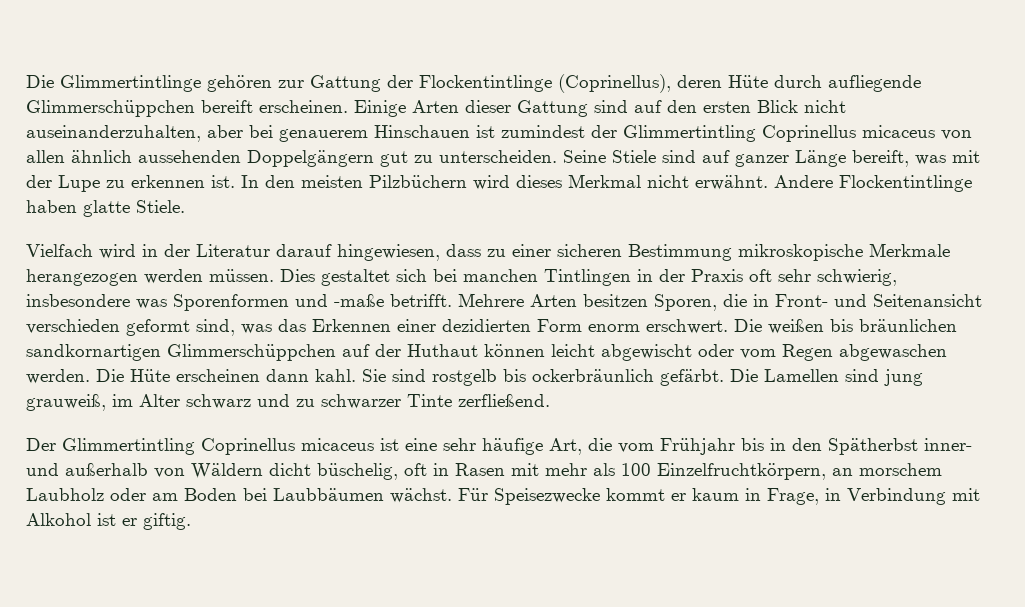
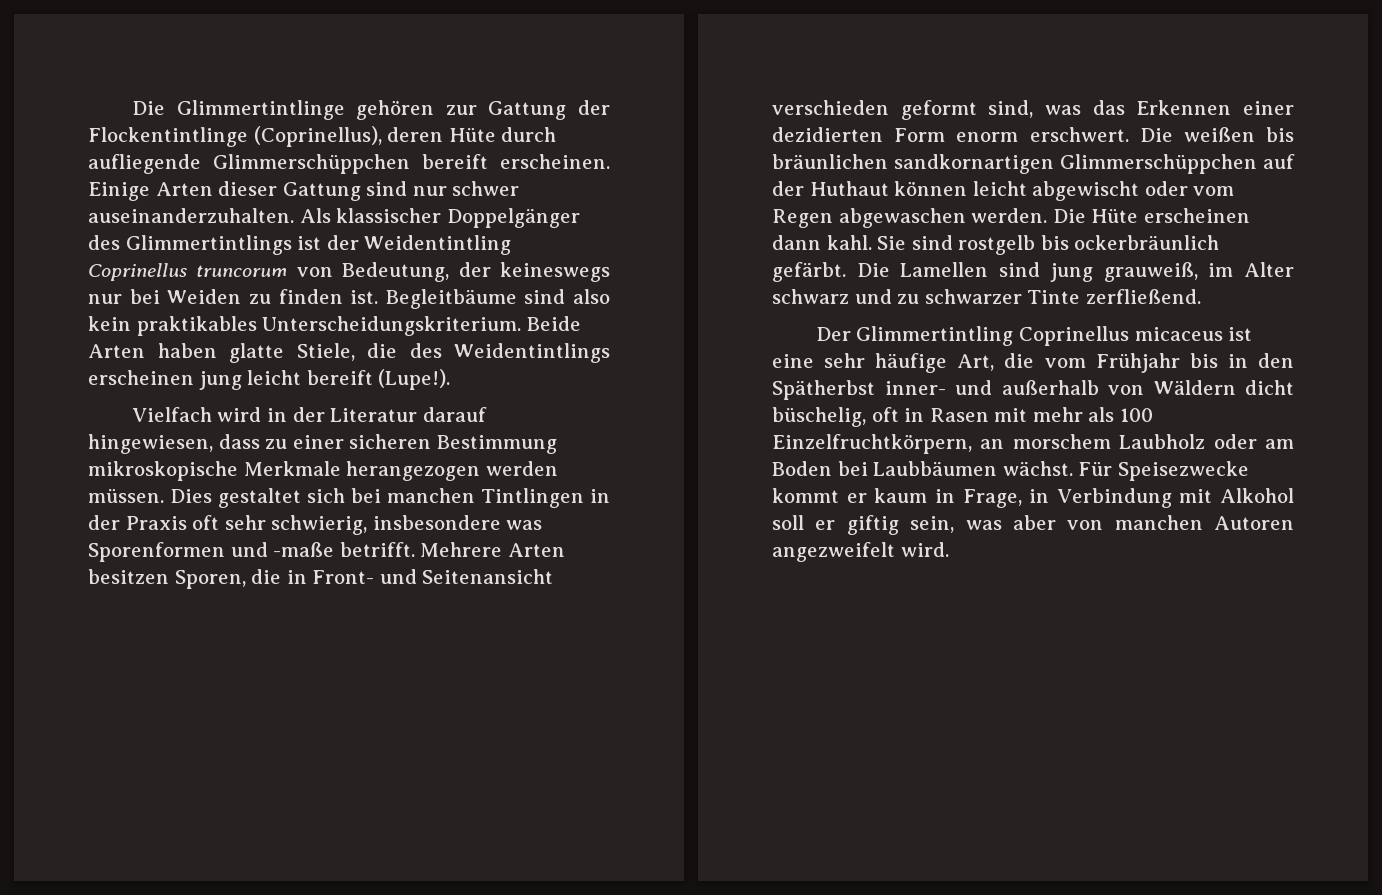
[634,100,846,113] [26,125,972,142] [26,150,980,167] [26,174,972,192] [26,200,185,217] auf den ersten Blick nicht auseinanderzuhalten, aber bei genauerem Hinschauen ist zumindest der Glimmertintling Coprinellus micaceus von allen ähnlich aussehenden Doppelgängern gut zu unterscheiden. Seine Stiele sind auf ganzer Länge bereift, was mit der Lupe zu erkennen ist. In den meisten Pilzbüchern wird dieses Merkmal nicht erwähnt. Andere Flockentintlinge haben glatte Stiele. -> [412,181,520,196] [88,208,580,228] [88,235,512,255] [88,262,611,282] [88,289,610,309] [88,316,581,336] [88,343,611,363] [88,369,451,390] nur schwer auseinanderzuhalten. Als klassischer Doppelgänger des Glimmertintlings ist der Weidentintling Coprinellus truncorum von Bedeutung, der keineswegs nur bei Weiden zu finden ist. Begleitbäume sind also kein praktikables Unterscheidungskriterium. Beide Arten haben glatte Stiele, die des Weidentintlings erscheinen jung leicht bereift (Lupe!).
[97,513,191,530] ist er giftig. -> [772,515,1294,535] [772,542,949,562] soll er giftig sein, was aber von manchen Autoren angezweifelt wird.

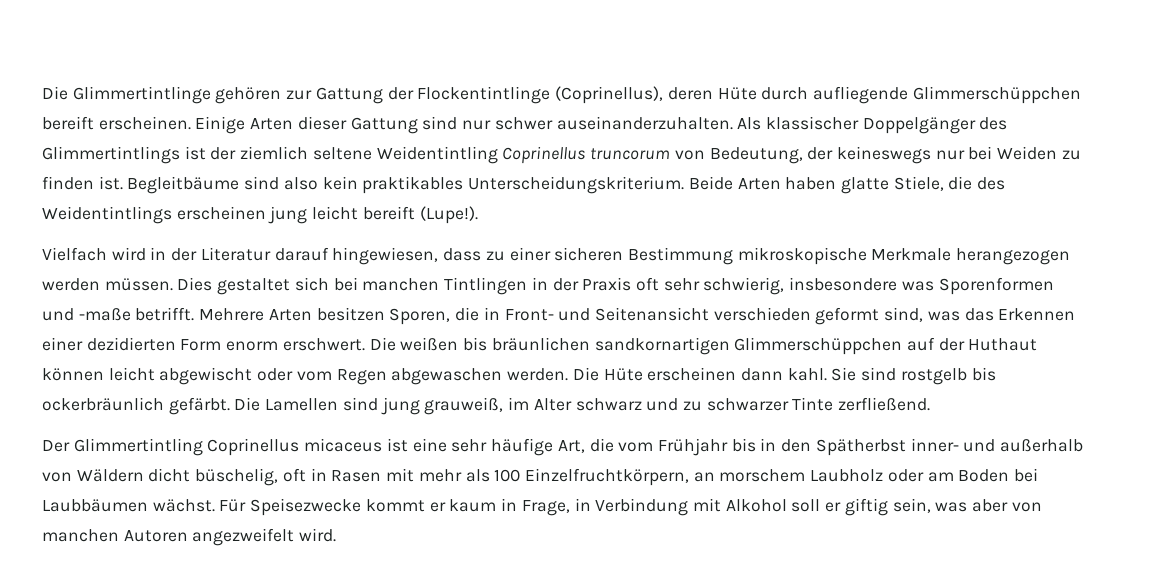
(359, 242) none -> [240,146,372,160] ziemlich seltene

